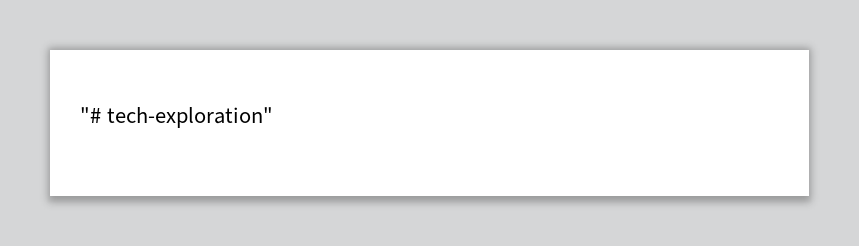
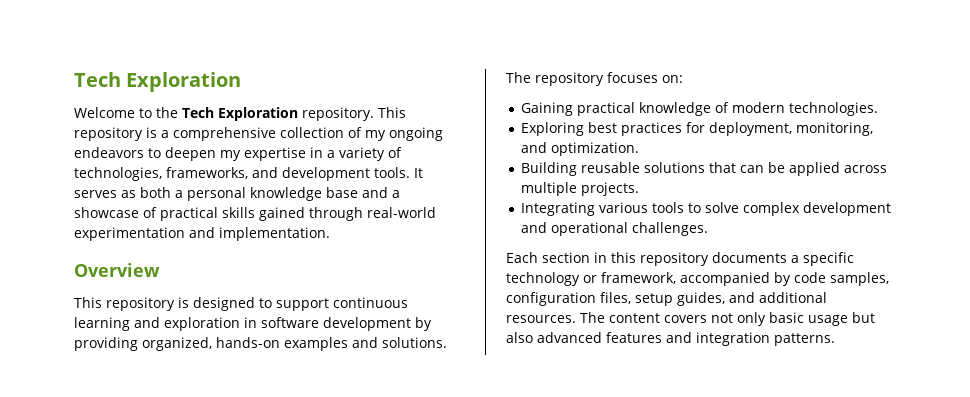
[80,107,274,128] "# tech-exploration" -> [74,72,242,92] [74,107,406,121] [74,127,443,141] [74,147,402,161] [74,167,423,181] [74,187,400,201] [74,207,436,221] [74,227,330,241] [74,263,160,277] [74,297,408,311] [74,317,432,331] [74,337,447,351] [506,72,683,86] [521,102,879,116] [521,122,874,136] [521,142,640,156] [521,162,888,176] [521,182,640,196] [521,202,892,216] [521,222,709,236] [506,252,854,266] [506,272,889,286] [506,292,827,306] [506,312,875,326] [506,332,835,346] Tech Exploration // Welcome to the Tech Exploration repository. This repository is a comprehensive collection of my ongoing endeavors to deepen my expertise in a variety of technologies, frameworks, and development tools. It serves as both a personal knowledge base and a showcase of practical skills gained through real-world experimentation and implementation. // Overview // This repository is designed to support continuous learning and exploration in software development by providing organized, hands-on examples and solutions. The repository focuses on: // Gaining practical knowledge of modern technologies. // Exploring best practices for deployment, monitoring, and optimization. // Building reusable solutions that can be applied across multiple projects. // Integrating various tools to solve complex development and operational challenges. // Each section in this repository documents a specific technology or framework, accompanied by code samples, configuration files, setup guides, and additional resources. The content covers not only basic usage but also advanced features and integration patterns.

